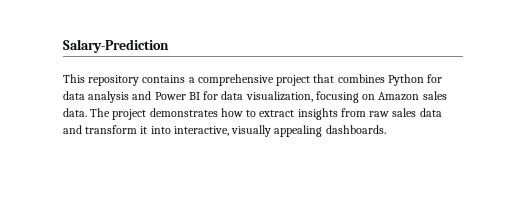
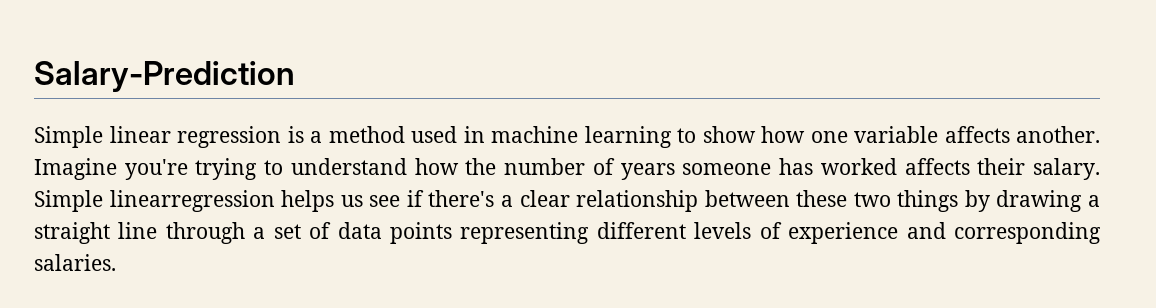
[63,74,443,86] [63,91,447,103] [63,108,442,120] [63,125,386,137] This repository contains a comprehensive project that combines Python for data analysis and Power BI for data visualization, focusing on Amazon sales data. The project demonstrates how to extract insights from raw sales data and transform it into interactive, visually appealing dashboards. -> [34,126,1100,148] [34,158,1101,180] [34,190,1100,212] [34,222,1101,244] [34,254,116,271] Simple linear regression is a method used in machine learning to show how one variable affects another. Imagine you're trying to understand how the number of years someone has worked affects their salary. Simple linearregression helps us see if there's a clear relationship between these two things by drawing a straight line through a set of data points representing different levels of experience and corresponding salaries.

